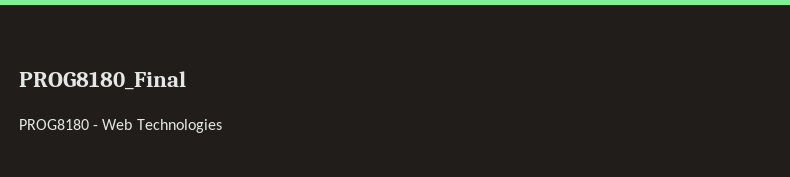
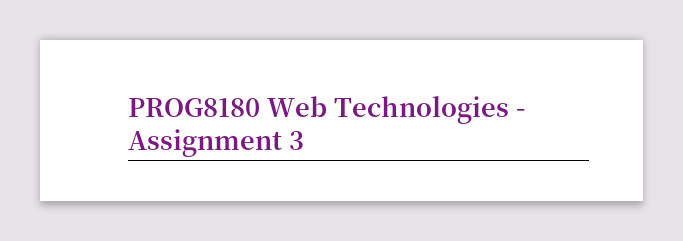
[19,71,186,90] [19,119,222,133] PROG8180_Final // PROG8180 - Web Technologies -> [128,96,525,124] [128,129,304,157] PROG8180 Web Technologies - Assignment 3

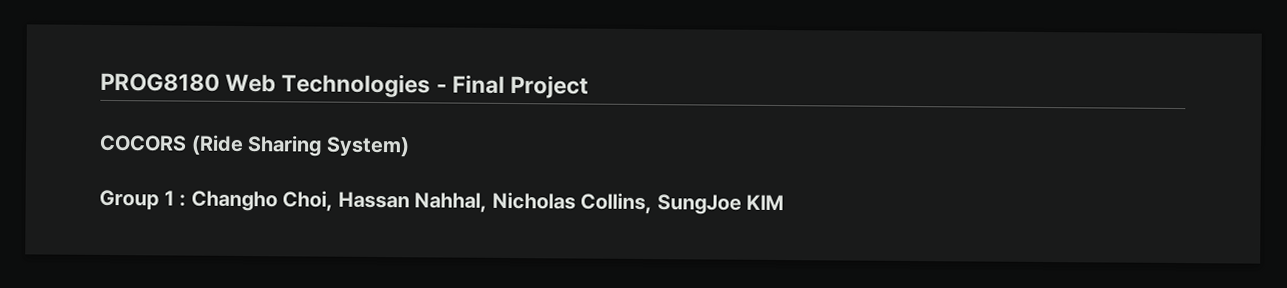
[128,129,304,157] Assignment 3 -> [451,74,590,99] [99,134,410,158] [99,189,785,215] Final Project // COCORS (Ride Sharing System) // Group 1 : Changho Choi, Hassan Nahhal, Nicholas Collins, SungJoe KIM

